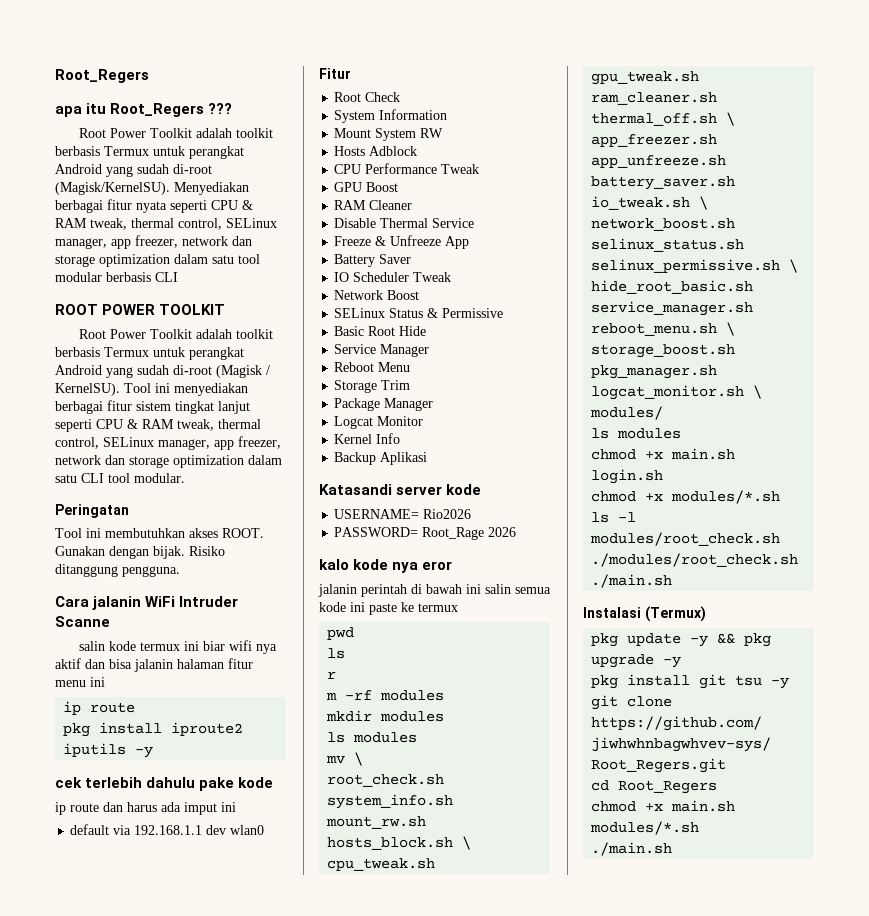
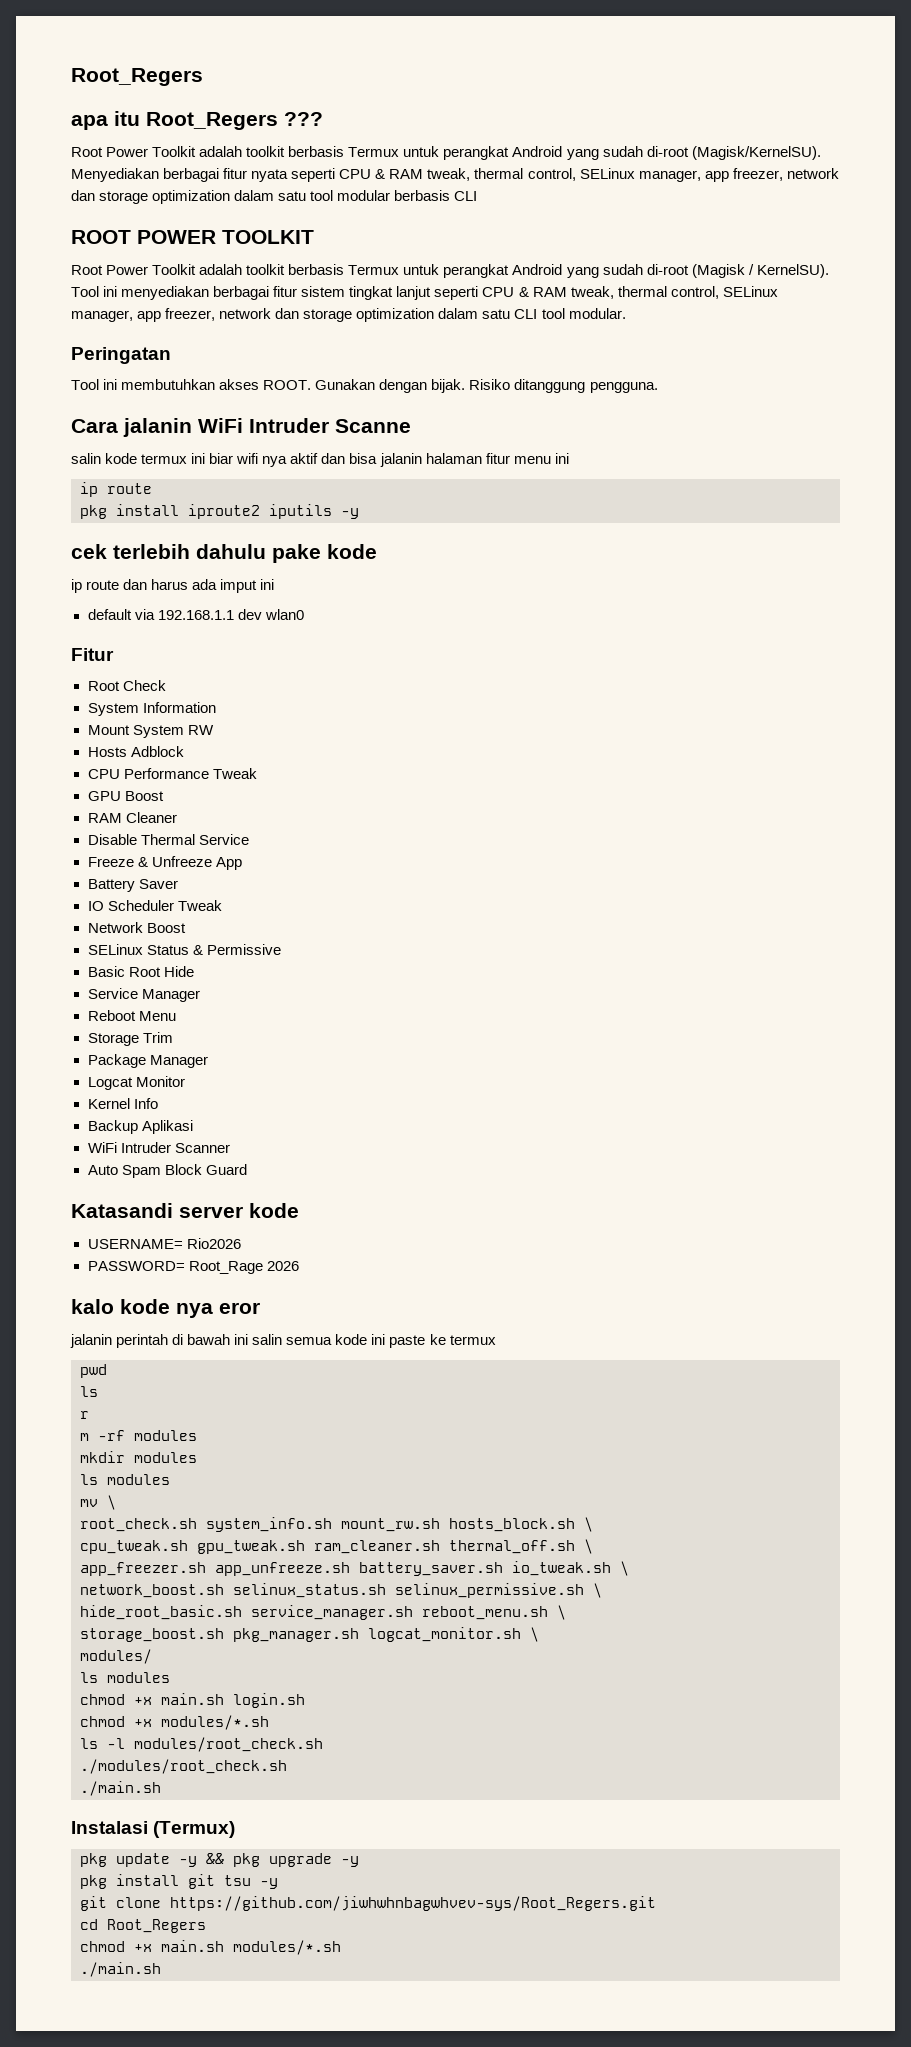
(428, 458) none -> [87,1142,230,1153] [87,1164,247,1178] // WiFi Intruder Scanner // Auto Spam Block Guard

